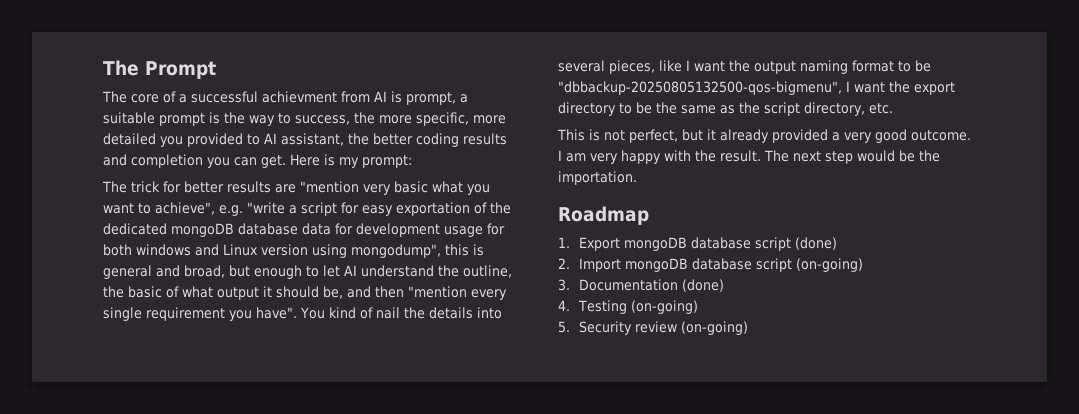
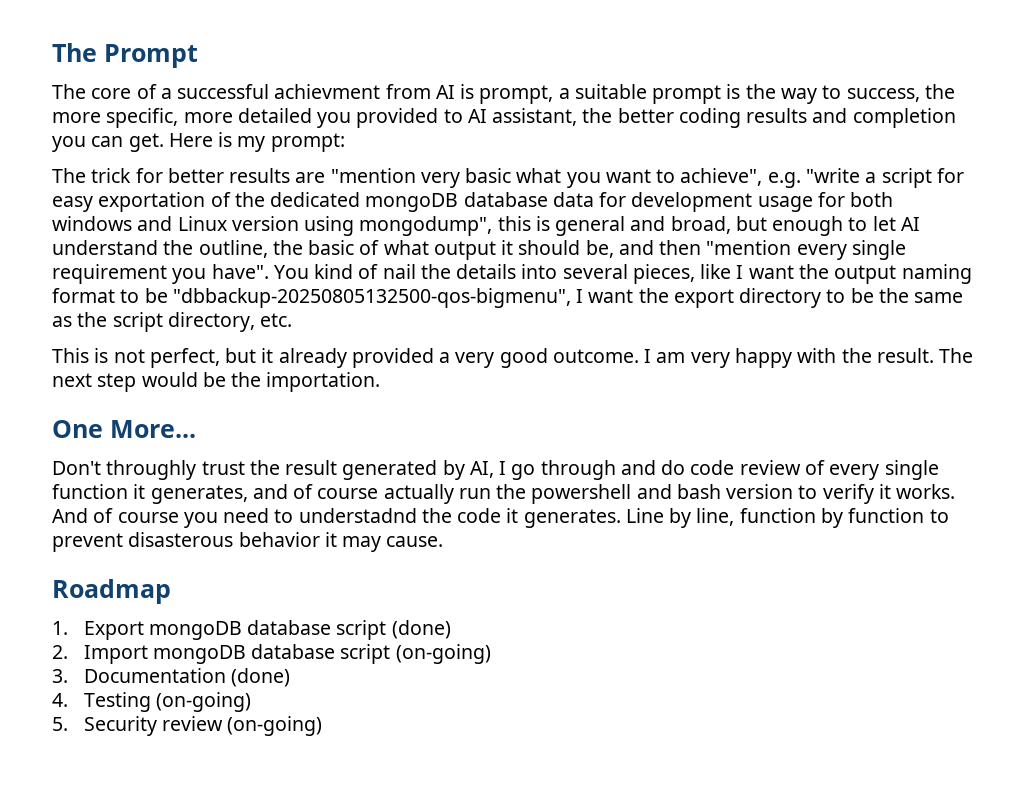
(637, 178) none -> [52,420,196,438] [52,460,939,480] [52,484,956,504] [52,508,949,528] [52,532,444,552] // One More... // Don't throughly trust the result generated by AI, I go through and do code review of every single function it generates, and of course actually run the powershell and bash version to verify it works. And of course you need to understadnd the code it generates. Line by line, function by function to prevent disasterous behavior it may cause.

